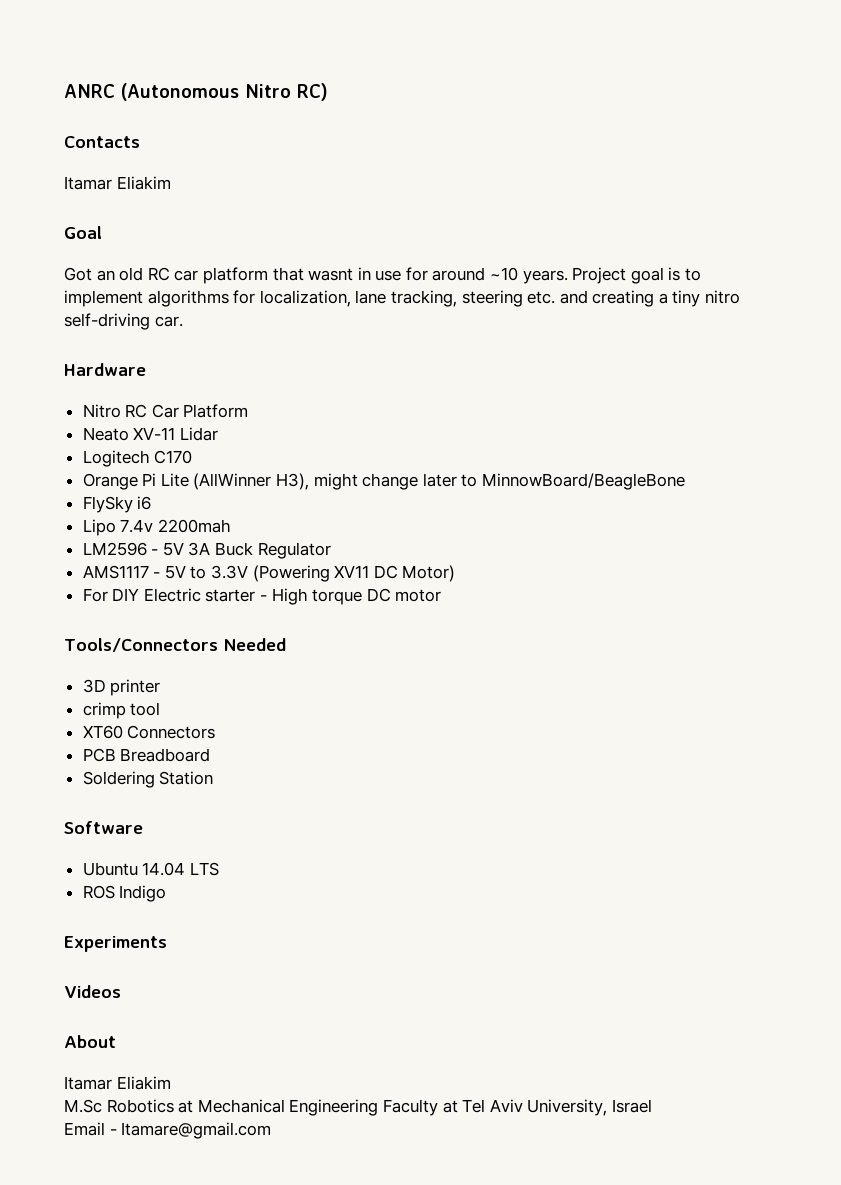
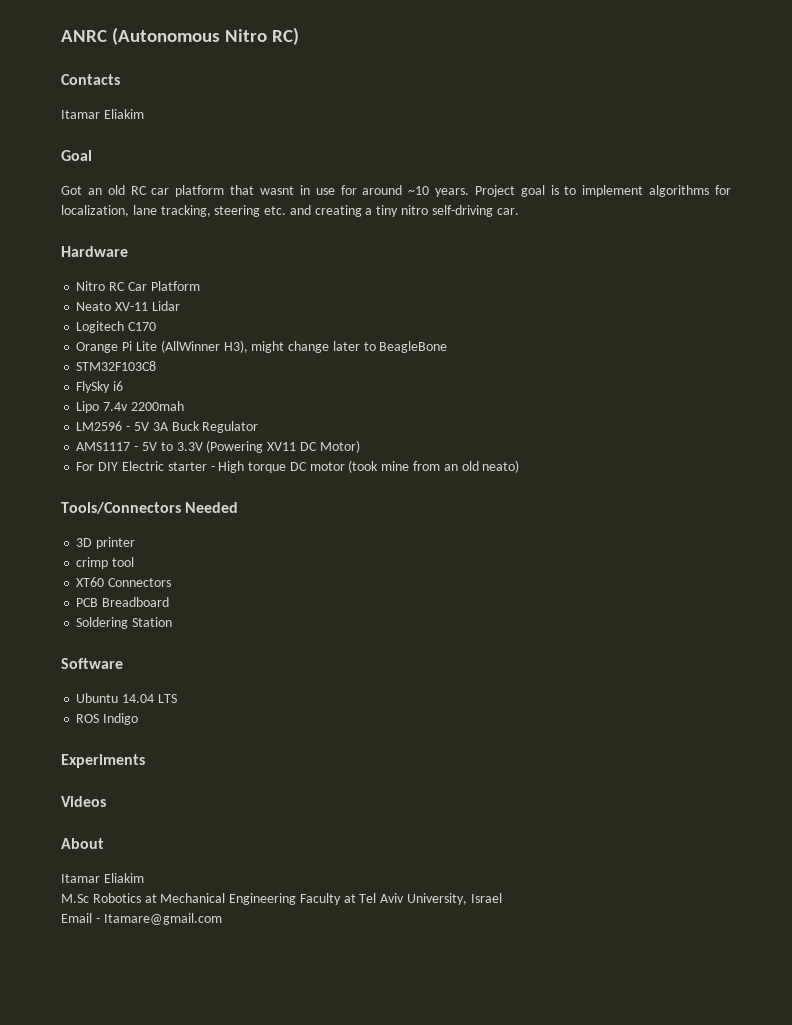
[482,473,686,490] MinnowBoard/BeagleBone -> [379,341,448,353] [76,361,157,371] BeagleBone // STM32F103C8
(442, 595) none -> [348,460,520,473] (took mine from an old neato)

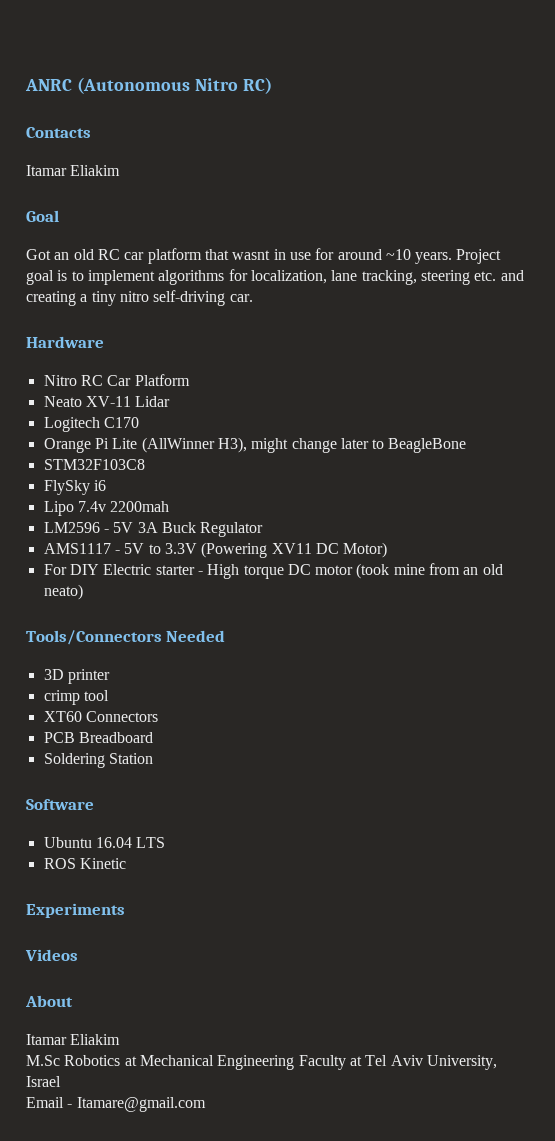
[122,694,155,703] 14.04 -> [95,837,132,848] 16.04
[103,713,139,725] Indigo -> [79,858,126,869] Kinetic

